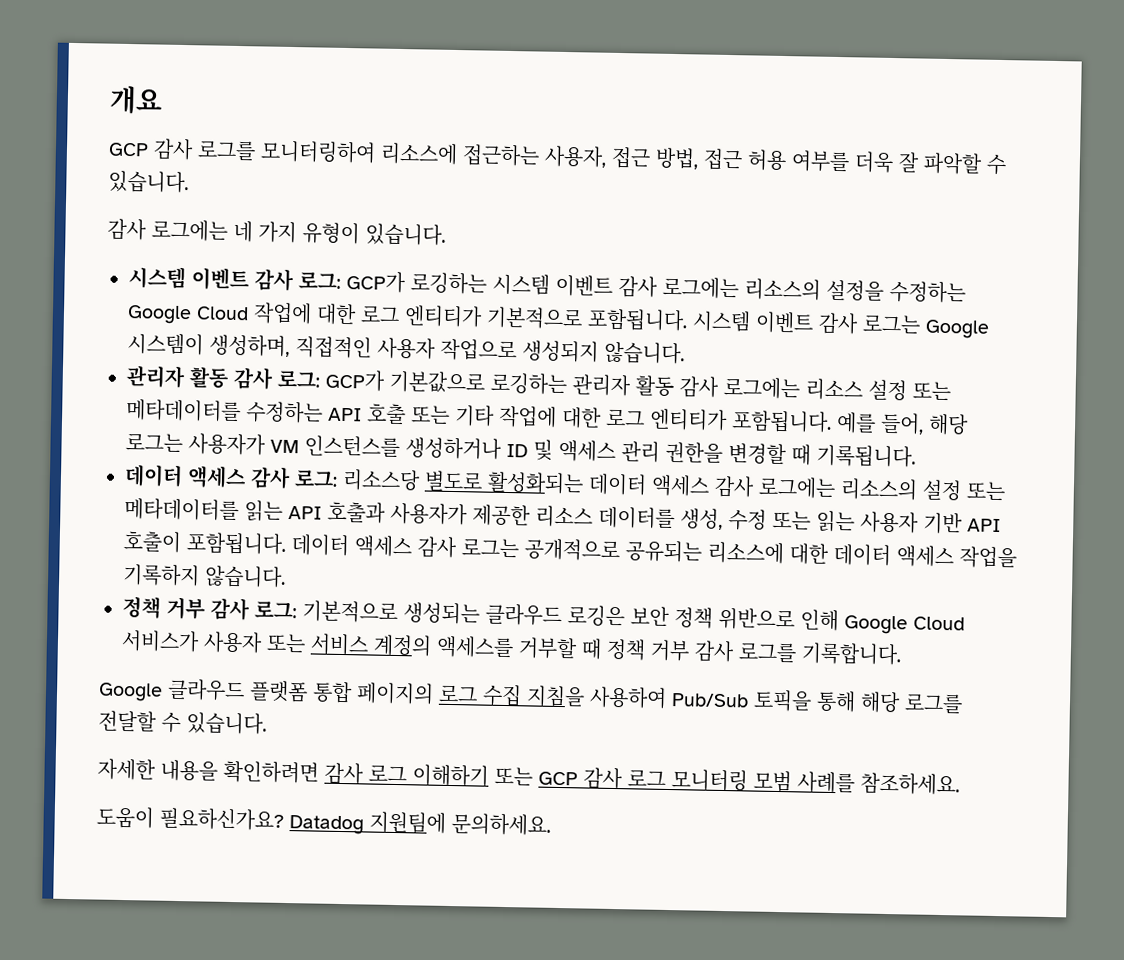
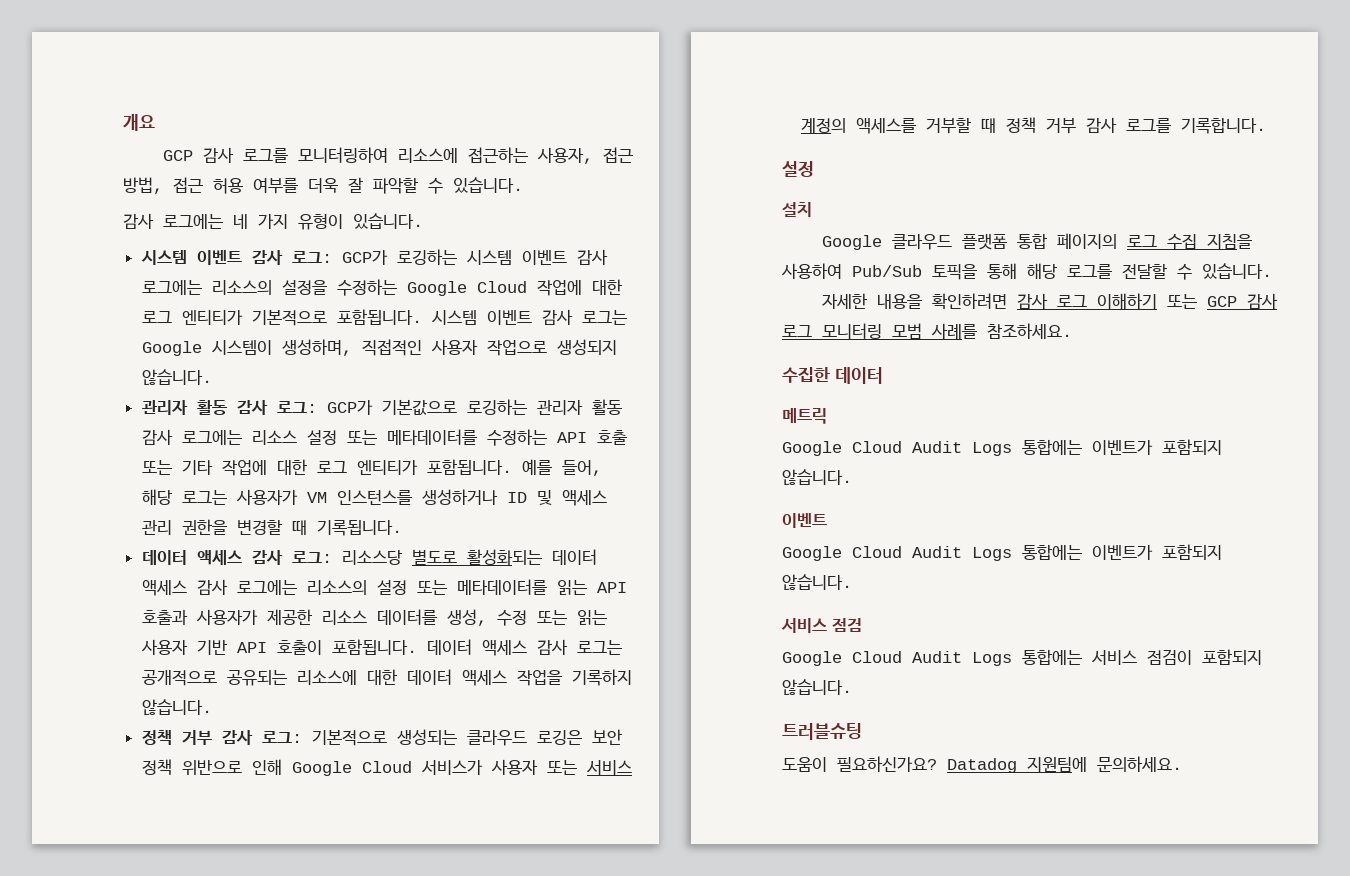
(902, 654) none -> [782,161,814,177] [782,202,812,217] // 설정 // 설치
(960, 784) none -> [782,367,883,384] [782,408,827,424] [782,439,1222,456] [782,469,852,485] [782,513,827,528] [782,544,1222,561] [782,574,852,590] [781,618,862,633] [782,649,1262,666] [782,679,852,695] [782,723,862,740] // 수집한 데이터 // 메트릭 // Google Cloud Audit Logs 통합에는 이벤트가 포함되지 않습니다. // 이벤트 // Google Cloud Audit Logs 통합에는 이벤트가 포함되지 않습니다. // 서비스 점검 // Google Cloud Audit Logs 통합에는 서비스 점검이 포함되지 않습니다. // 트러블슈팅

